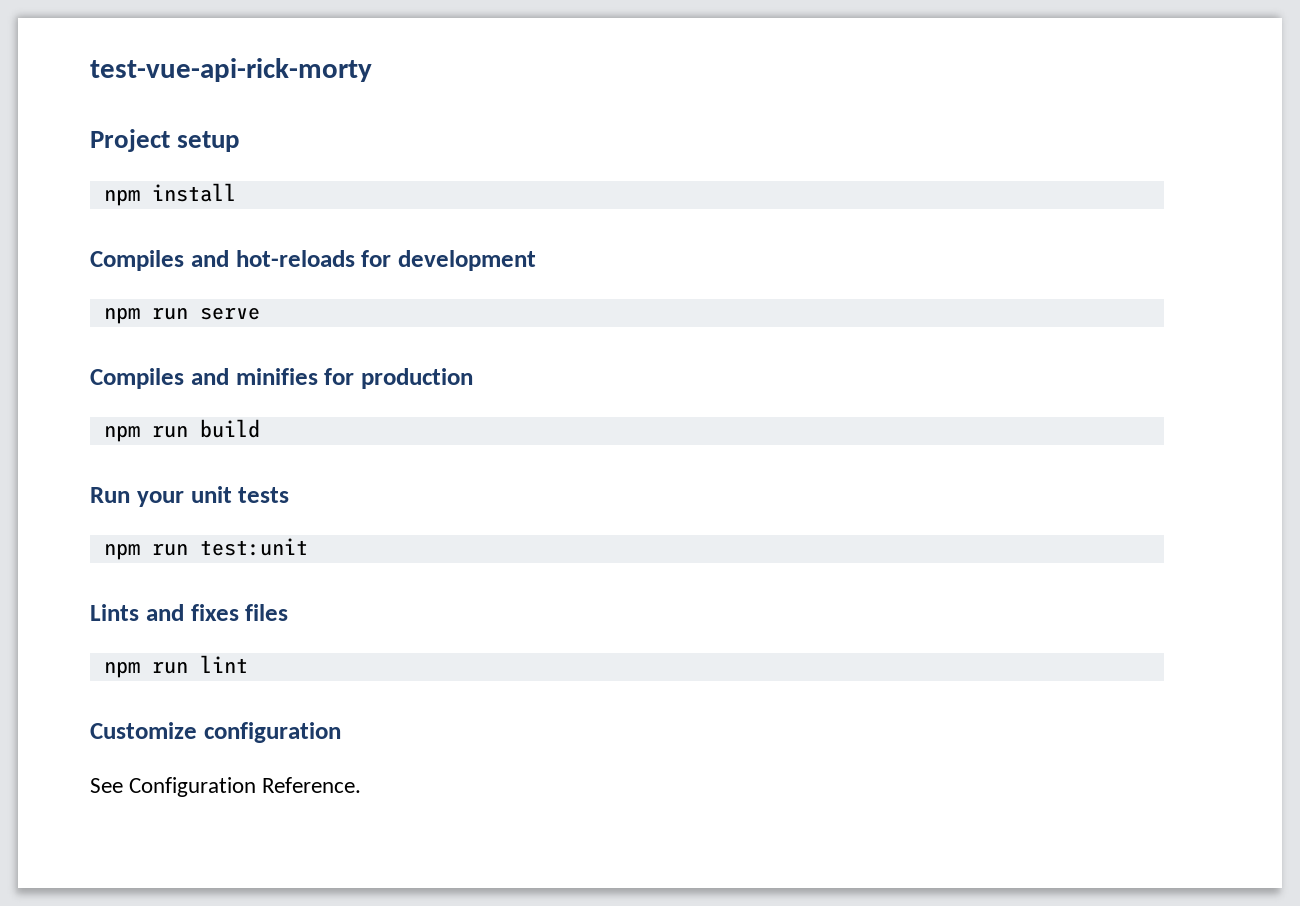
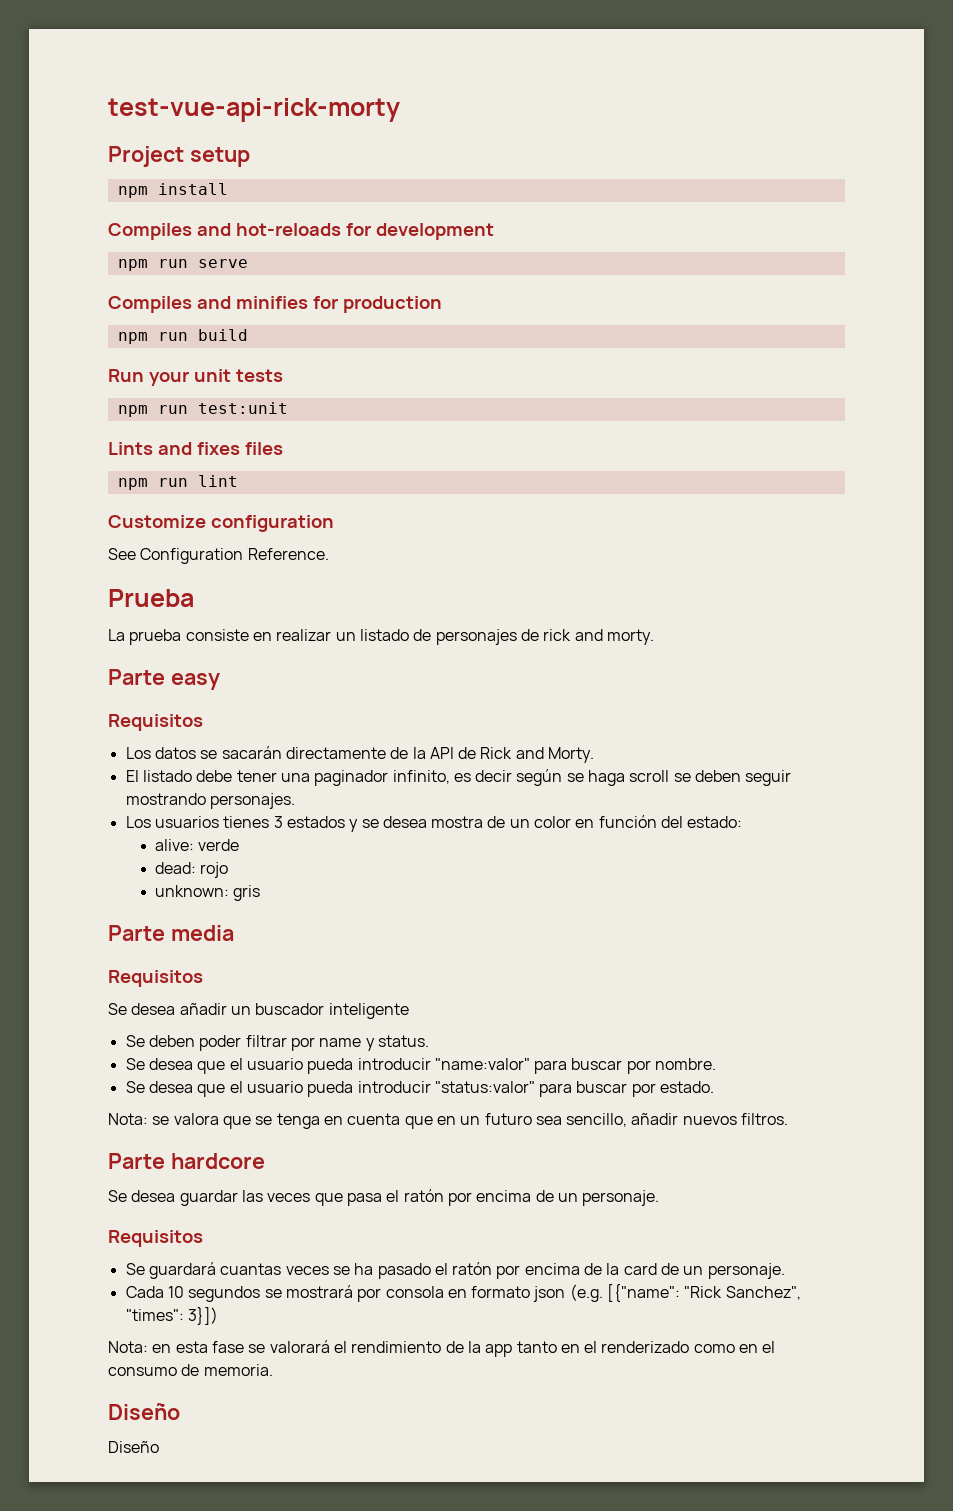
(362, 785) none -> [108,589,194,607] [108,629,654,645] [108,669,220,690] [108,714,203,731] [125,746,595,763] [125,769,792,786] [125,793,295,809] [125,815,743,832] [154,839,240,851] [154,862,229,878] [154,885,261,901] [108,925,234,941] [108,970,203,987] [108,1003,409,1019] [125,1035,429,1051] [125,1058,717,1074] [125,1081,715,1097] [108,1113,789,1129] [108,1153,265,1169] [108,1189,660,1206] [108,1230,203,1247] [125,1262,785,1279] [125,1284,801,1302] [125,1307,218,1325] [108,1340,776,1357] [108,1364,273,1376] [108,1403,180,1420] [108,1441,159,1453] // Prueba // La prueba consiste en realizar un listado de personajes de rick and morty. // Parte easy // Requisitos // Los datos se sacarán directamente de la API de Rick and Morty. // El listado debe tener una paginador infinito, es decir según se haga scroll se deben seguir mostrando personajes. // Los usuarios tienes 3 estados y se desea mostra de un color en función del estado: // alive: verde // dead: rojo // unknown: gris // Parte media // Requisitos // Se desea añadir un buscador inteligente // Se deben poder filtrar por name y status. // Se desea que el usuario pueda introducir "name:valor" para buscar por nombre. // Se desea que el usuario pueda introducir "status:valor" para buscar por estado. // Nota: se valora que se tenga en cuenta que en un futuro sea sencillo, añadir nuevos filtros. // Parte hardcore // Se desea guardar las veces que pasa el ratón por encima de un personaje. // Requisitos // Se guardará cuantas veces se ha pasado el ratón por encima de la card de un personaje. // Cada 10 segundos se mostrará por consola en formato json (e.g. [{"name": "Rick Sanchez", "times": 3}]) // Nota: en esta fase se valorará el rendimiento de la app tanto en el renderizado como en el consumo de memoria. // Diseño // Diseño

